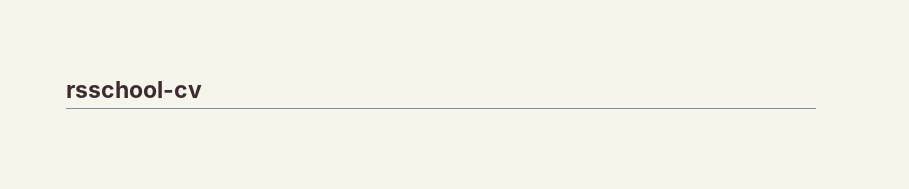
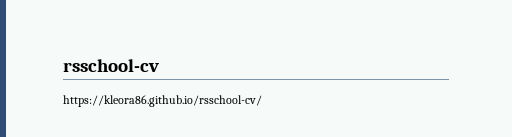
(202, 89) none -> [63,95,262,107] // https://kleora86.github.io/rsschool-cv/

